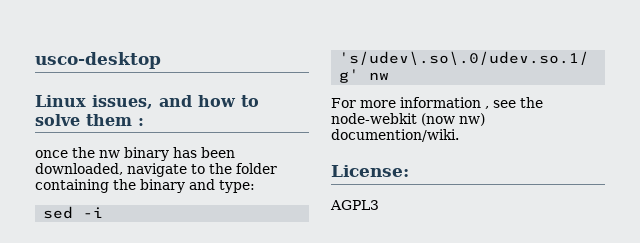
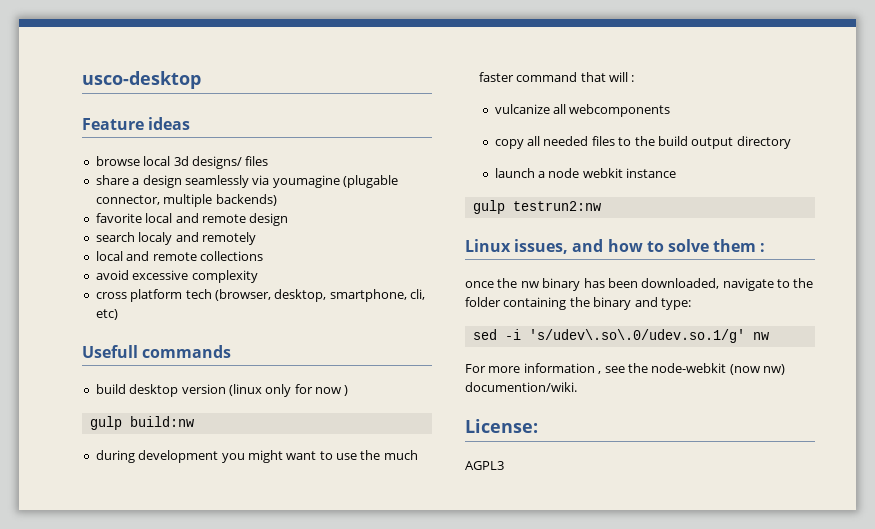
(161, 60) none -> [82,117,191,130] [95,156,269,169] [95,175,398,188] [95,194,277,207] [95,213,289,226] [95,232,256,245] [95,251,263,261] [95,270,258,283] [95,289,425,302] [95,309,118,320] [82,345,232,358] [95,384,349,397] [89,416,194,430] [95,450,418,463] [478,72,635,82] [494,104,671,117] [494,136,791,149] [494,168,677,178] [472,200,601,214] // Feature ideas // browse local 3d designs/ files // share a design seamlessly via youmagine (plugable connector, multiple backends) // favorite local and remote design // search localy and remotely // local and remote collections // avoid excessive complexity // cross platform tech (browser, desktop, smartphone, cli, etc) // Usefull commands // build desktop version (linux only for now ) // gulp build:nw // during development you might want to use the much faster command that will : // vulcanize all webcomponents // copy all needed files to the build output directory // launch a node webkit instance // gulp testrun2:nw

